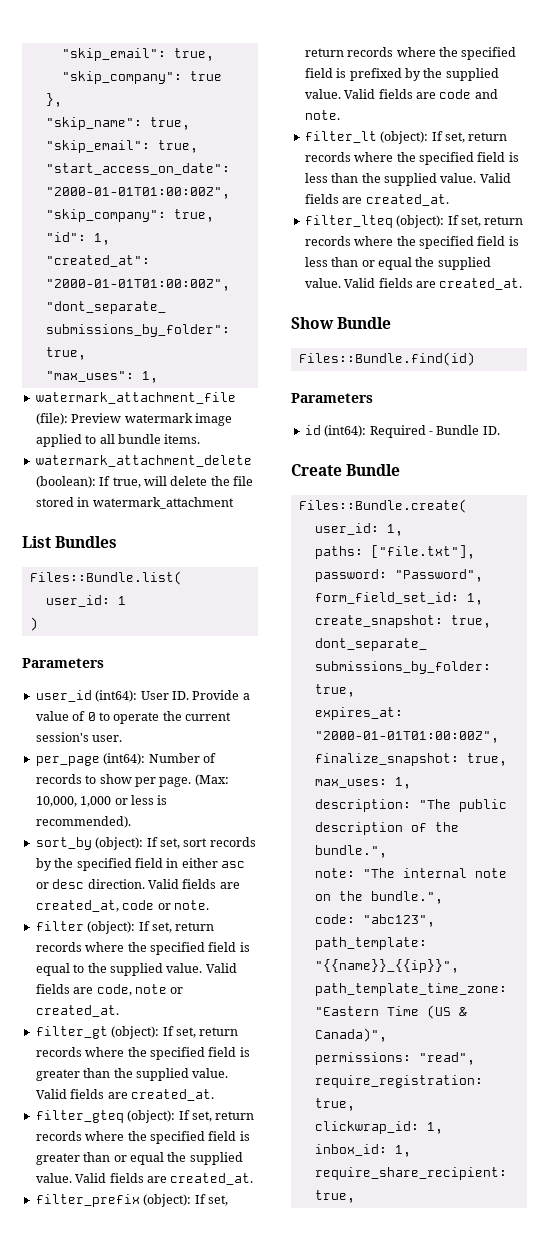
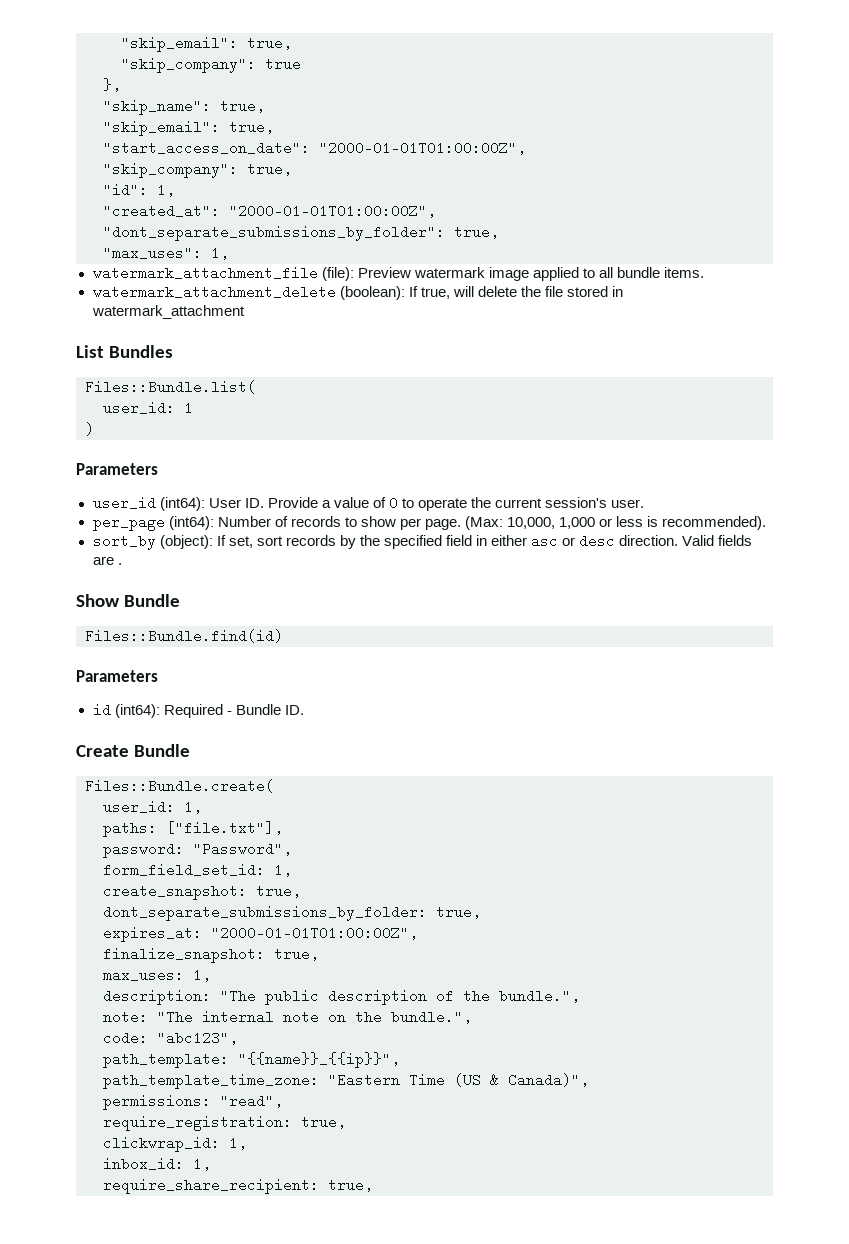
[35,900,209,912] [35,921,215,934] [35,942,250,955] [35,963,237,976] [35,984,184,996] [35,1005,119,1017] [35,1026,239,1039] [35,1047,250,1060] [35,1068,229,1081] [35,1089,214,1101] [35,1110,255,1123] [35,1131,250,1144] [35,1152,243,1165] [35,1173,254,1185] [35,1194,228,1207] [304,47,517,60] [304,68,499,81] [304,89,498,99] [304,110,340,120] [304,131,508,144] [304,152,519,165] [304,173,511,186] [304,194,449,206] [304,215,524,228] [304,236,519,249] [304,257,491,270] [304,278,523,290] created_at, code or note. // filter (object): If set, return records where the specified field is equal to the supplied value. Valid fields are code, note or created_at. // filter_gt (object): If set, return records where the specified field is greater than the supplied value. Valid fields are created_at. // filter_gteq (object): If set, return records where the specified field is greater than or equal the supplied value. Valid fields are created_at. // filter_prefix (object): If set, return records where the specified field is prefixed by the supplied value. Valid fields are code and note. // filter_lt (object): If set, return records where the specified field is less than the supplied value. Valid fields are created_at. // filter_lteq (object): If set, return records where the specified field is less than or equal the supplied value. Valid fields are created_at. -> [117,563,122,565] .

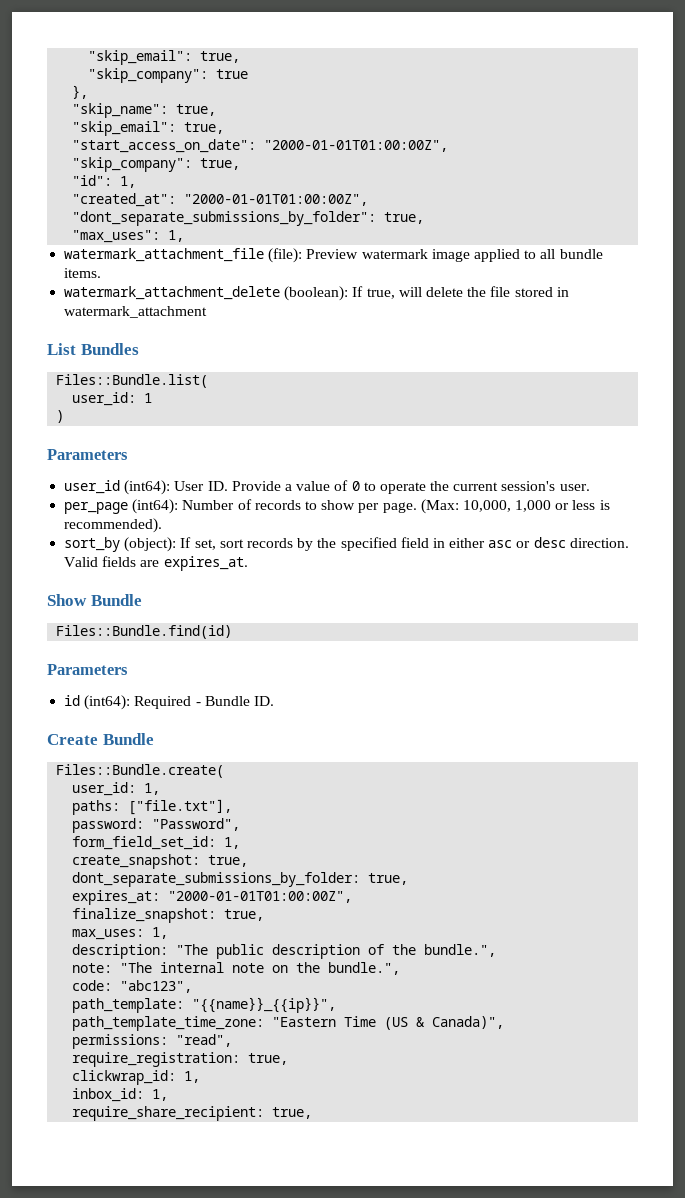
[117,563,122,565] . -> [163,556,248,571] expires_at.

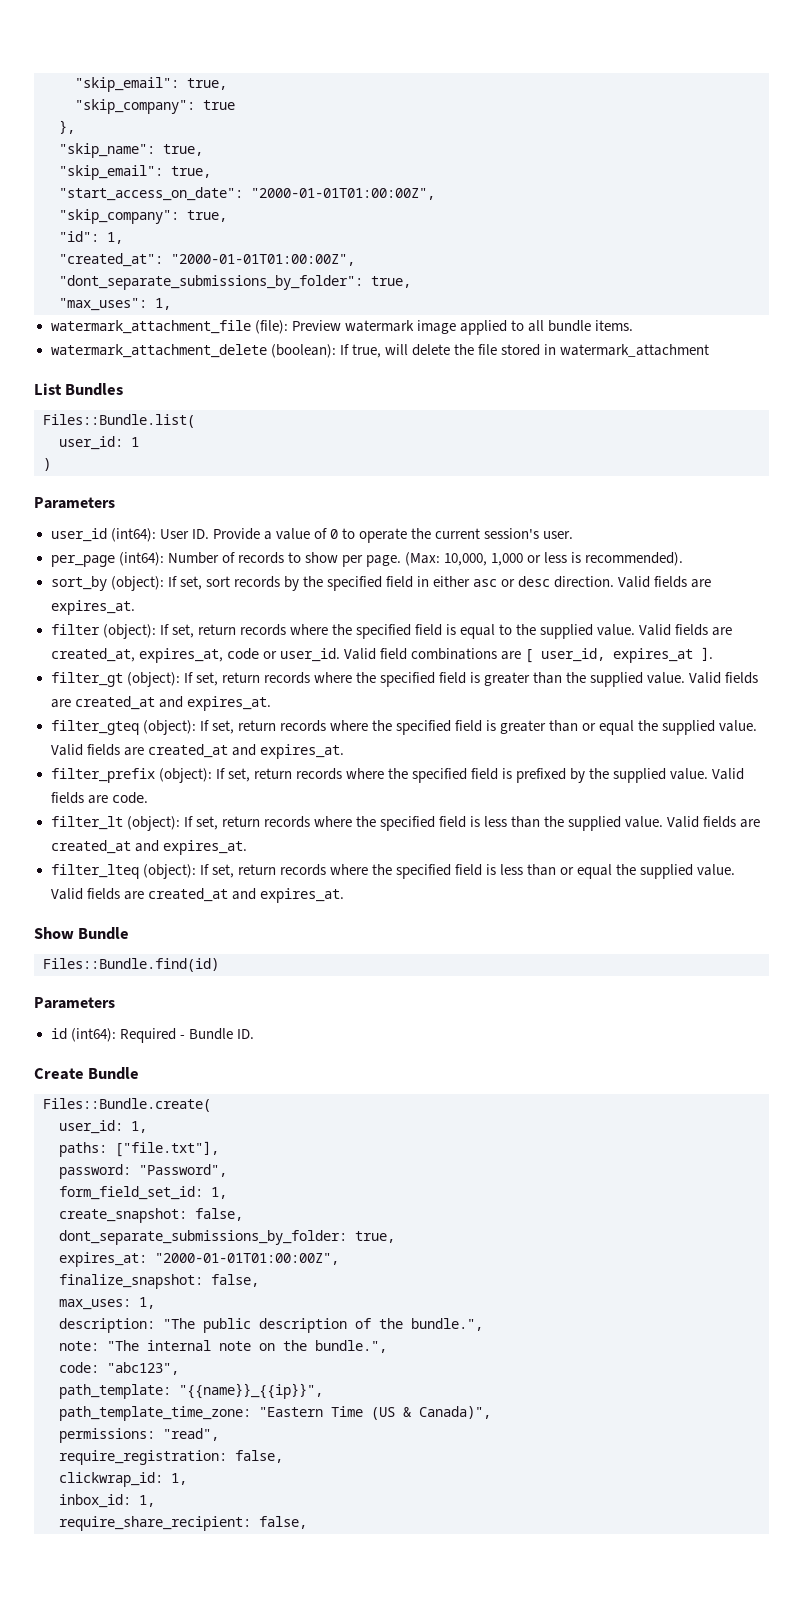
(248, 563) none -> [50,624,733,639] [50,647,713,663] [50,672,759,687] [50,696,271,711] [50,720,758,735] [50,744,344,759] [50,768,745,783] [50,792,148,804] [50,816,761,831] [50,840,247,855] [50,864,736,879] [50,888,344,903] // filter (object): If set, return records where the specified field is equal to the supplied value. Valid fields are created_at, expires_at, code or user_id. Valid field combinations are [ user_id, expires_at ]. // filter_gt (object): If set, return records where the specified field is greater than the supplied value. Valid fields are created_at and expires_at. // filter_gteq (object): If set, return records where the specified field is greater than or equal the supplied value. Valid fields are created_at and expires_at. // filter_prefix (object): If set, return records where the specified field is prefixed by the supplied value. Valid fields are code. // filter_lt (object): If set, return records where the specified field is less than the supplied value. Valid fields are created_at and expires_at. // filter_lteq (object): If set, return records where the specified field is less than or equal the supplied value. Valid fields are created_at and expires_at.
[208,855,249,867] true, -> [195,1208,243,1221] false,
[224,909,265,921] true, -> [211,1274,259,1287] false,
[248,1053,289,1065] true, -> [235,1450,283,1463] false,
[272,1107,313,1119] true, -> [259,1516,307,1529] false,

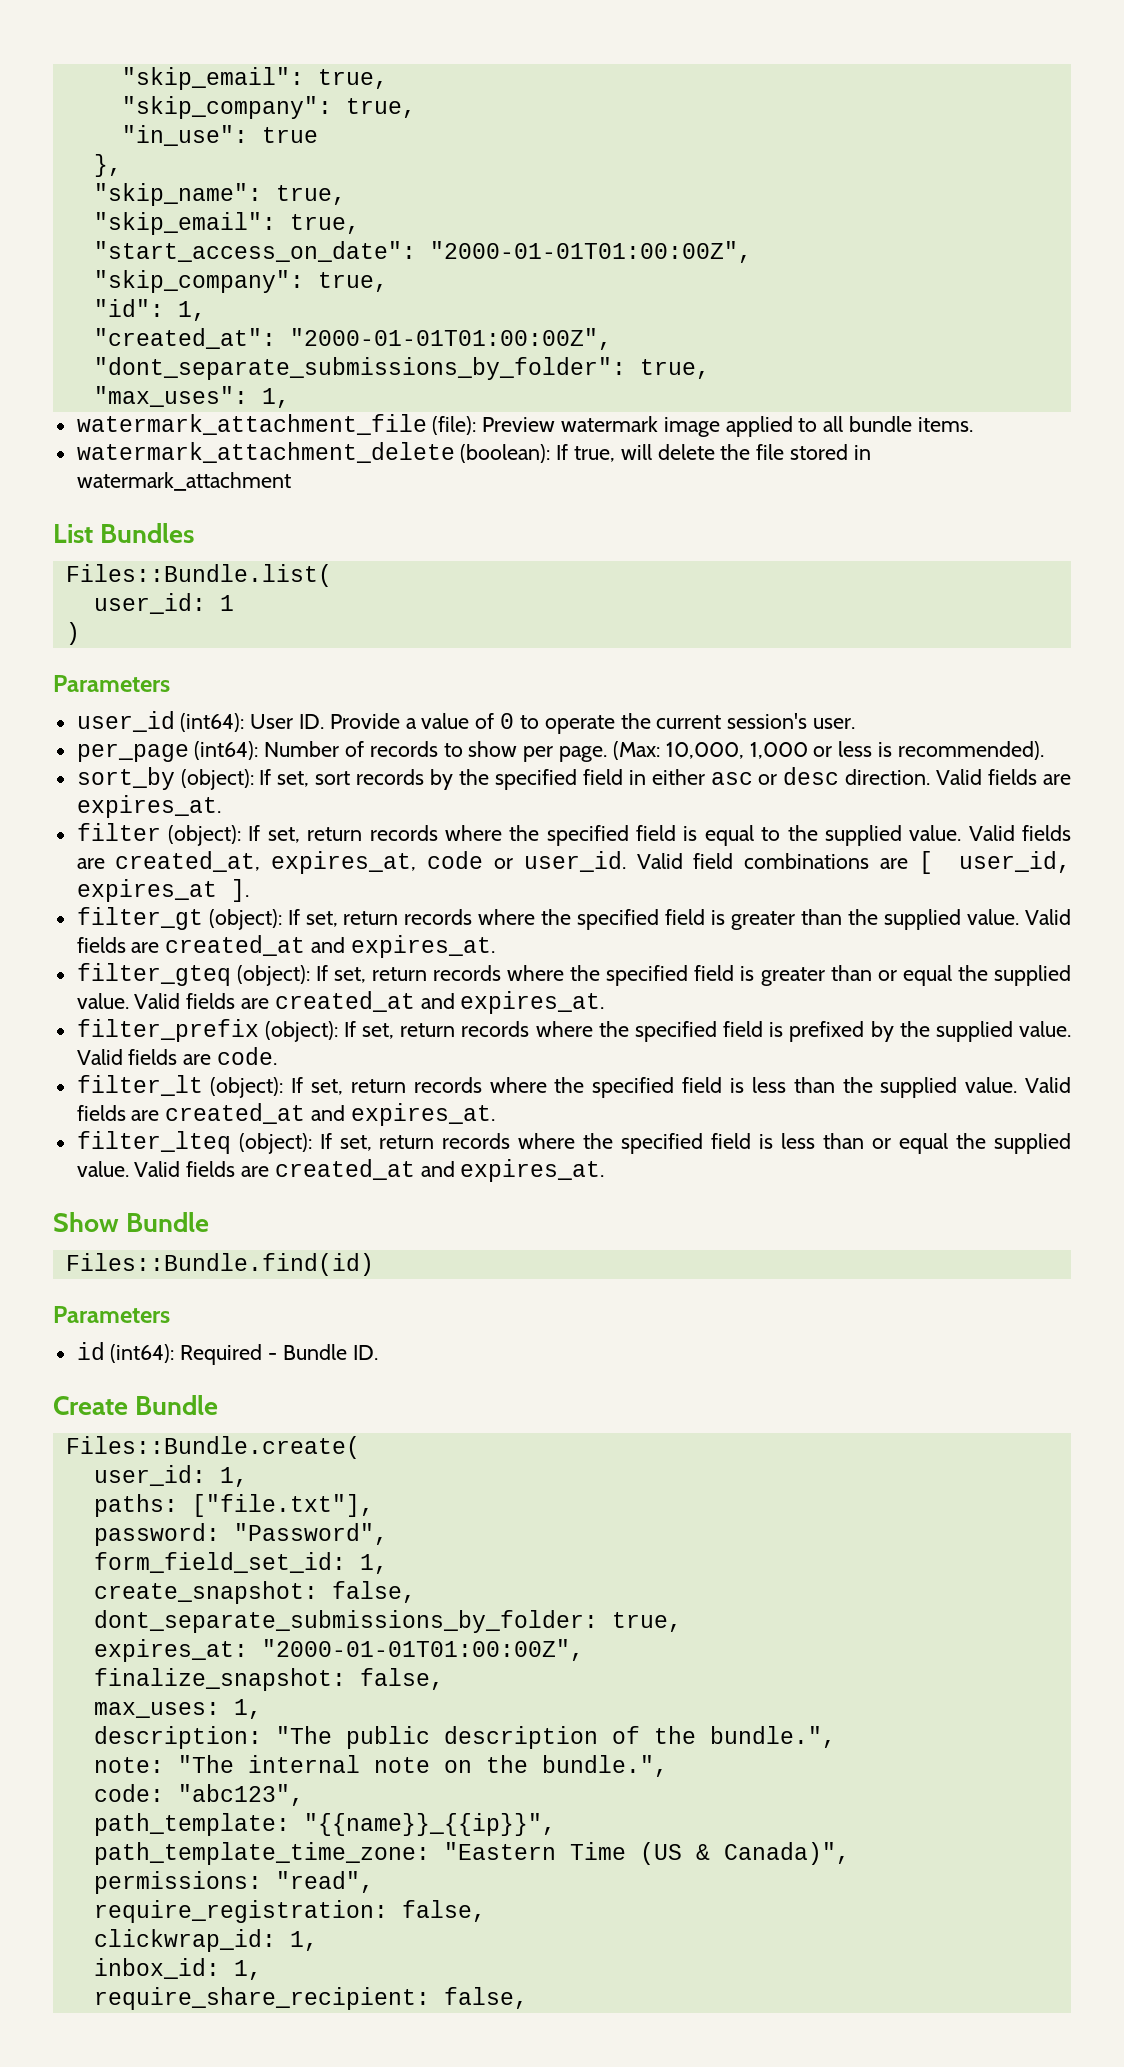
(195, 106) none -> [345,98,416,118] [121,125,248,146] true, // "in_use":

